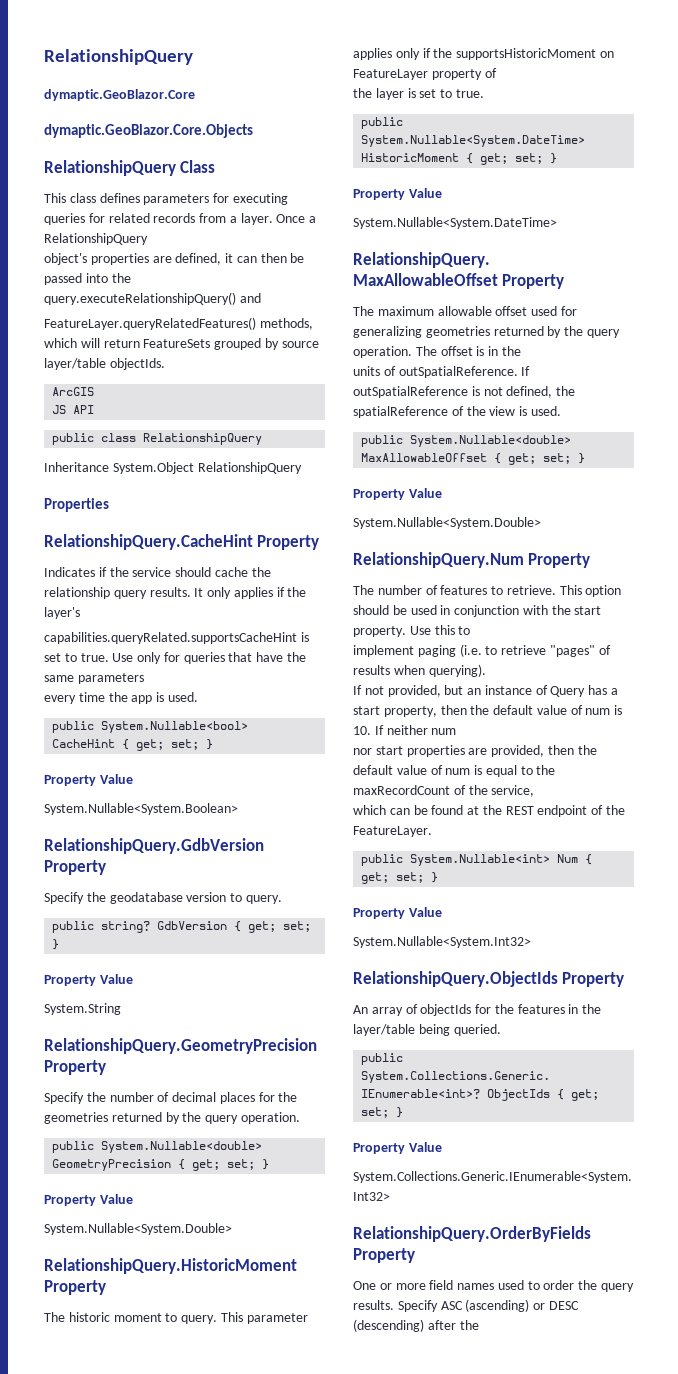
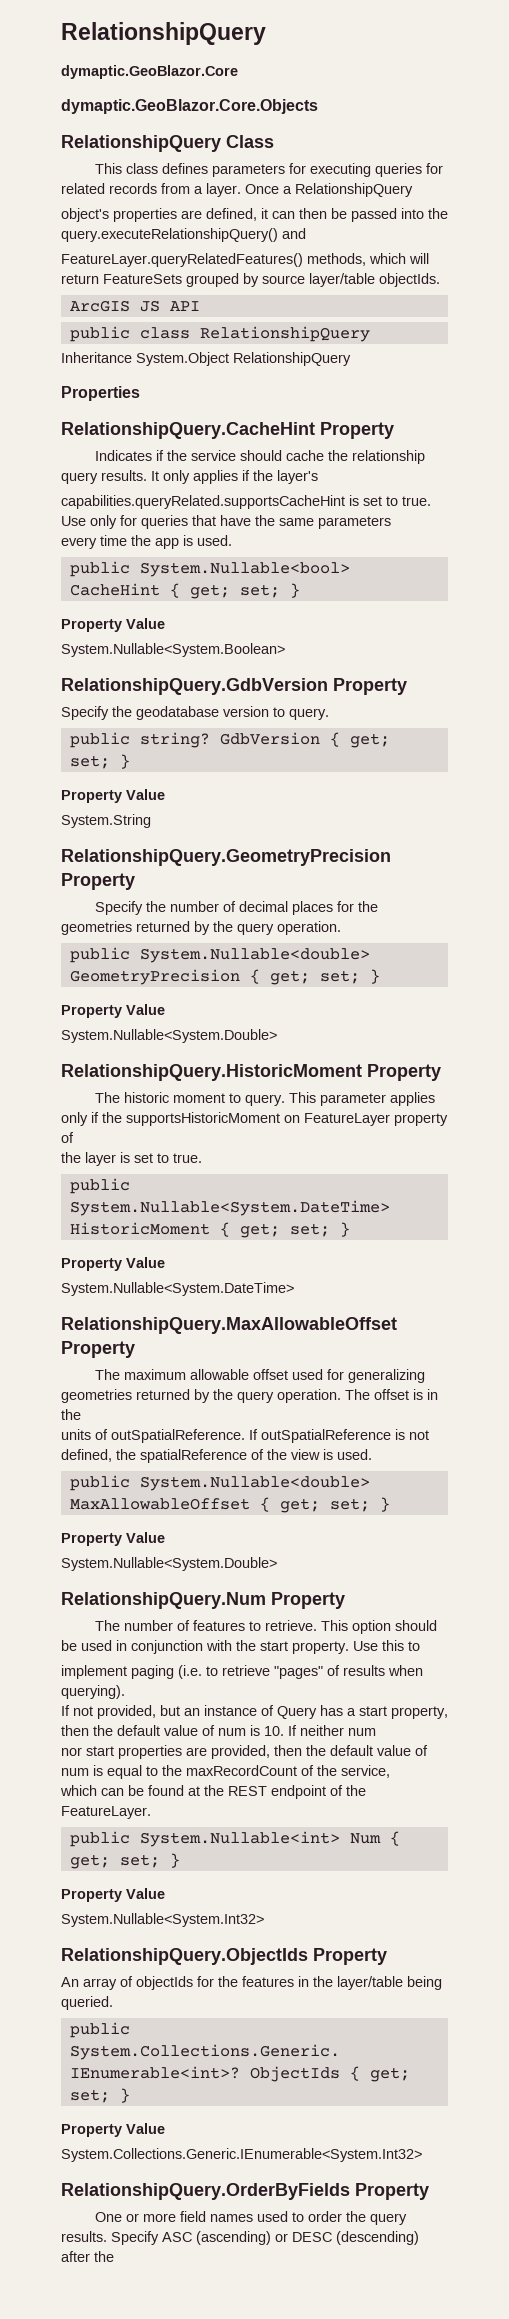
(95, 391) // -> (130, 306) none

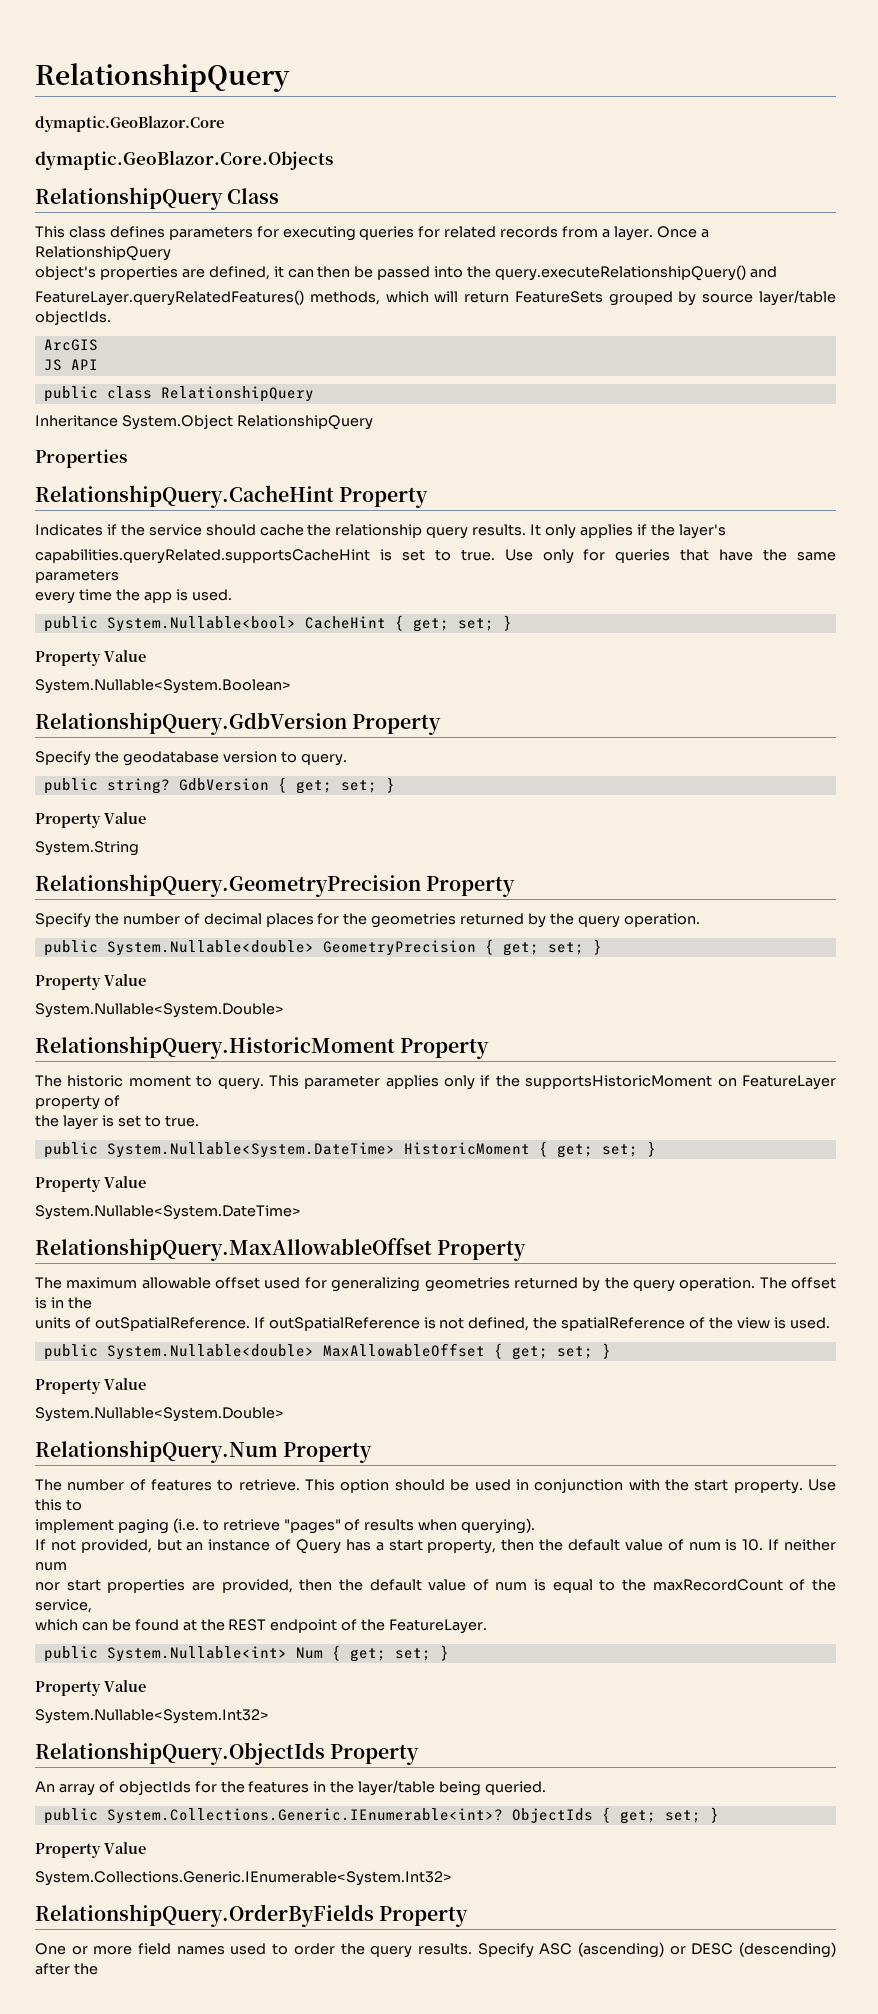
(130, 306) none -> (98, 345) //

